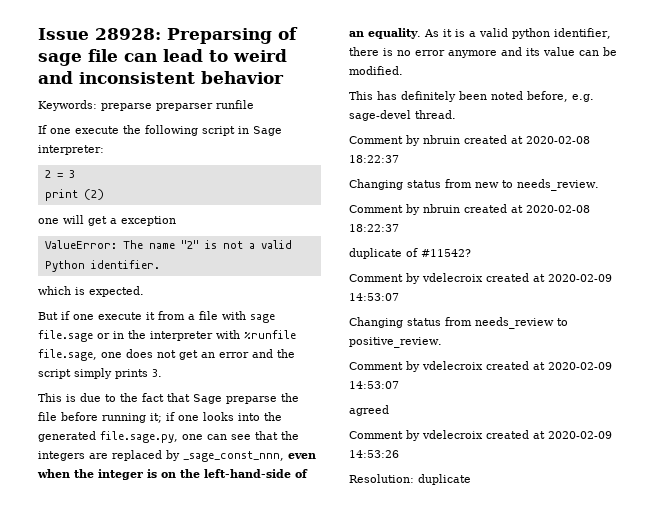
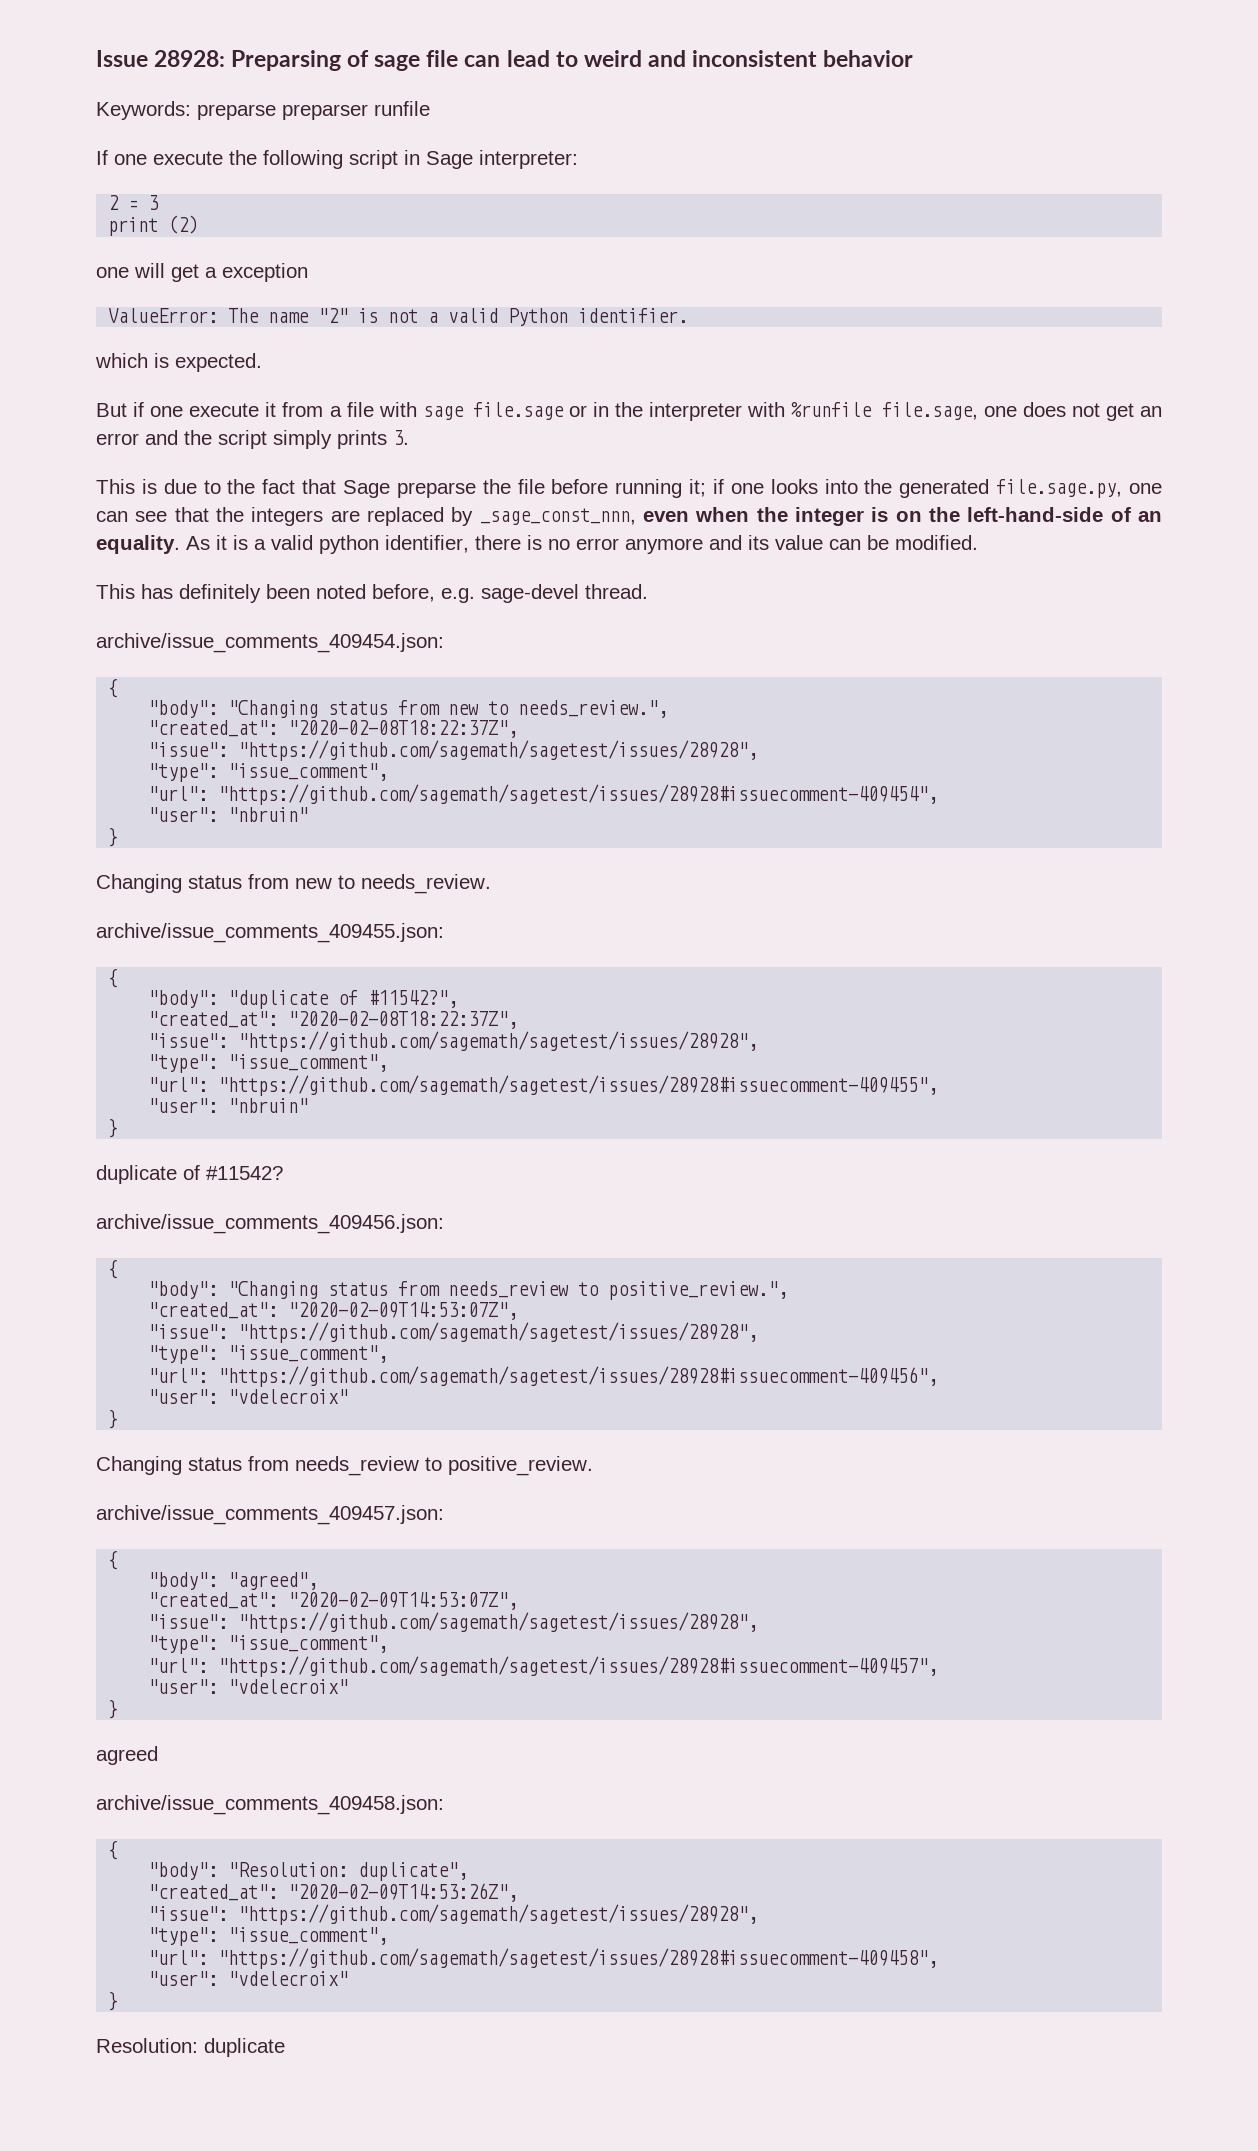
[349,135,590,146] [349,155,399,163] Comment by nbruin created at 2020-02-08 18:22:37 -> [96,633,444,653] [108,678,119,698] [148,700,669,718] [148,720,519,738] [148,740,759,761] [148,763,389,782] [148,784,939,805] [148,807,309,822] [108,827,119,847] archive/issue_comments_409454.json: // { // "body": "Changing status from new to needs_review.", // "created_at": "2020-02-08T18:22:37Z", // "issue": "https://github.com/sagemath/sagetest/issues/28928", // "type": "issue_comment", // "url": "https://github.com/sagemath/sagetest/issues/28928#issuecomment-409454", // "user": "nbruin" // }
[349,204,590,215] [349,224,399,232] [349,248,471,259] [349,273,612,284] [349,293,399,301] Comment by nbruin created at 2020-02-08 18:22:37 // duplicate of #11542? // Comment by vdelecroix created at 2020-02-09 14:53:07 -> [96,923,444,943] [108,968,119,988] [148,990,459,1009] [148,1011,519,1029] [148,1031,759,1052] [148,1054,389,1073] [148,1075,939,1096] [148,1098,309,1113] [108,1118,119,1138] [96,1165,283,1184] [96,1214,444,1234] [108,1259,119,1279] [148,1281,789,1300] [148,1302,519,1320] [148,1322,759,1343] [148,1345,389,1364] [148,1366,939,1387] [148,1389,349,1404] [108,1409,119,1429] archive/issue_comments_409455.json: // { // "body": "duplicate of #11542?", // "created_at": "2020-02-08T18:22:37Z", // "issue": "https://github.com/sagemath/sagetest/issues/28928", // "type": "issue_comment", // "url": "https://github.com/sagemath/sagetest/issues/28928#issuecomment-409455", // "user": "nbruin" // } // duplicate of #11542? // archive/issue_comments_409456.json: // { // "body": "Changing status from needs_review to positive_review.", // "created_at": "2020-02-09T14:53:07Z", // "issue": "https://github.com/sagemath/sagetest/issues/28928", // "type": "issue_comment", // "url": "https://github.com/sagemath/sagetest/issues/28928#issuecomment-409456", // "user": "vdelecroix" // }
[349,361,612,372] [349,381,399,389] [349,405,389,416] [349,430,612,441] [349,450,399,458] Comment by vdelecroix created at 2020-02-09 14:53:07 // agreed // Comment by vdelecroix created at 2020-02-09 14:53:26 -> [96,1505,444,1525] [108,1550,119,1570] [148,1572,319,1590] [148,1592,519,1610] [148,1612,759,1633] [148,1635,389,1654] [148,1656,939,1677] [148,1679,349,1694] [108,1699,119,1719] [96,1746,158,1765] [96,1795,444,1815] [108,1840,119,1860] [148,1862,469,1881] [148,1883,519,1902] [148,1904,759,1925] [148,1927,389,1946] [148,1948,939,1969] [148,1971,349,1986] [108,1991,119,2011] archive/issue_comments_409457.json: // { // "body": "agreed", // "created_at": "2020-02-09T14:53:07Z", // "issue": "https://github.com/sagemath/sagetest/issues/28928", // "type": "issue_comment", // "url": "https://github.com/sagemath/sagetest/issues/28928#issuecomment-409457", // "user": "vdelecroix" // } // agreed // archive/issue_comments_409458.json: // { // "body": "Resolution: duplicate", // "created_at": "2020-02-09T14:53:26Z", // "issue": "https://github.com/sagemath/sagetest/issues/28928", // "type": "issue_comment", // "url": "https://github.com/sagemath/sagetest/issues/28928#issuecomment-409458", // "user": "vdelecroix" // }

